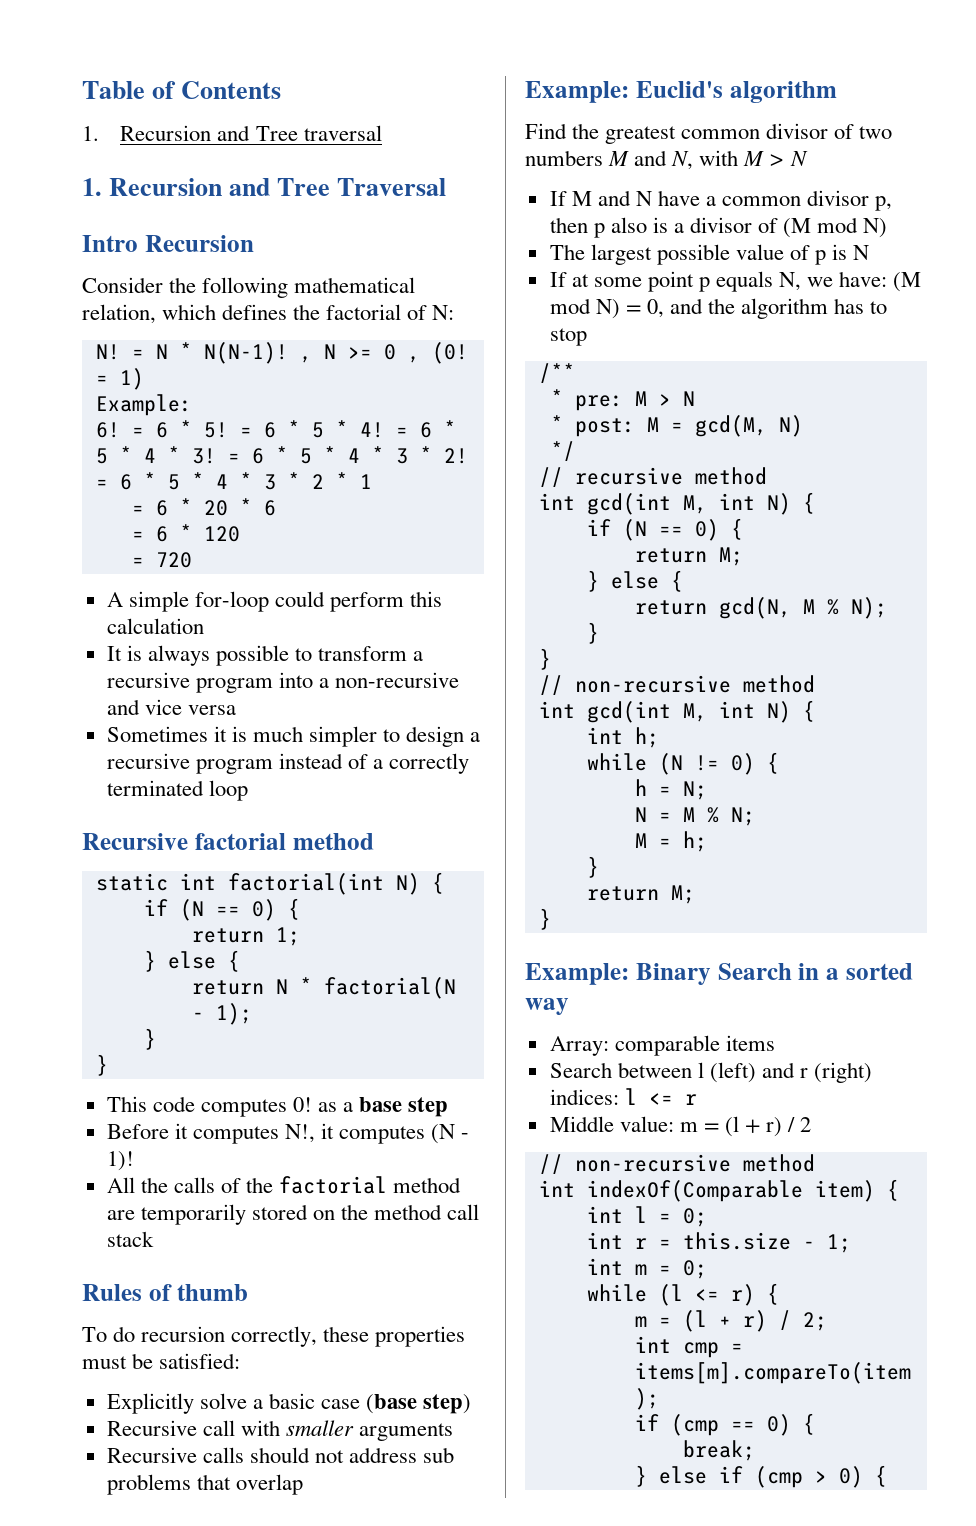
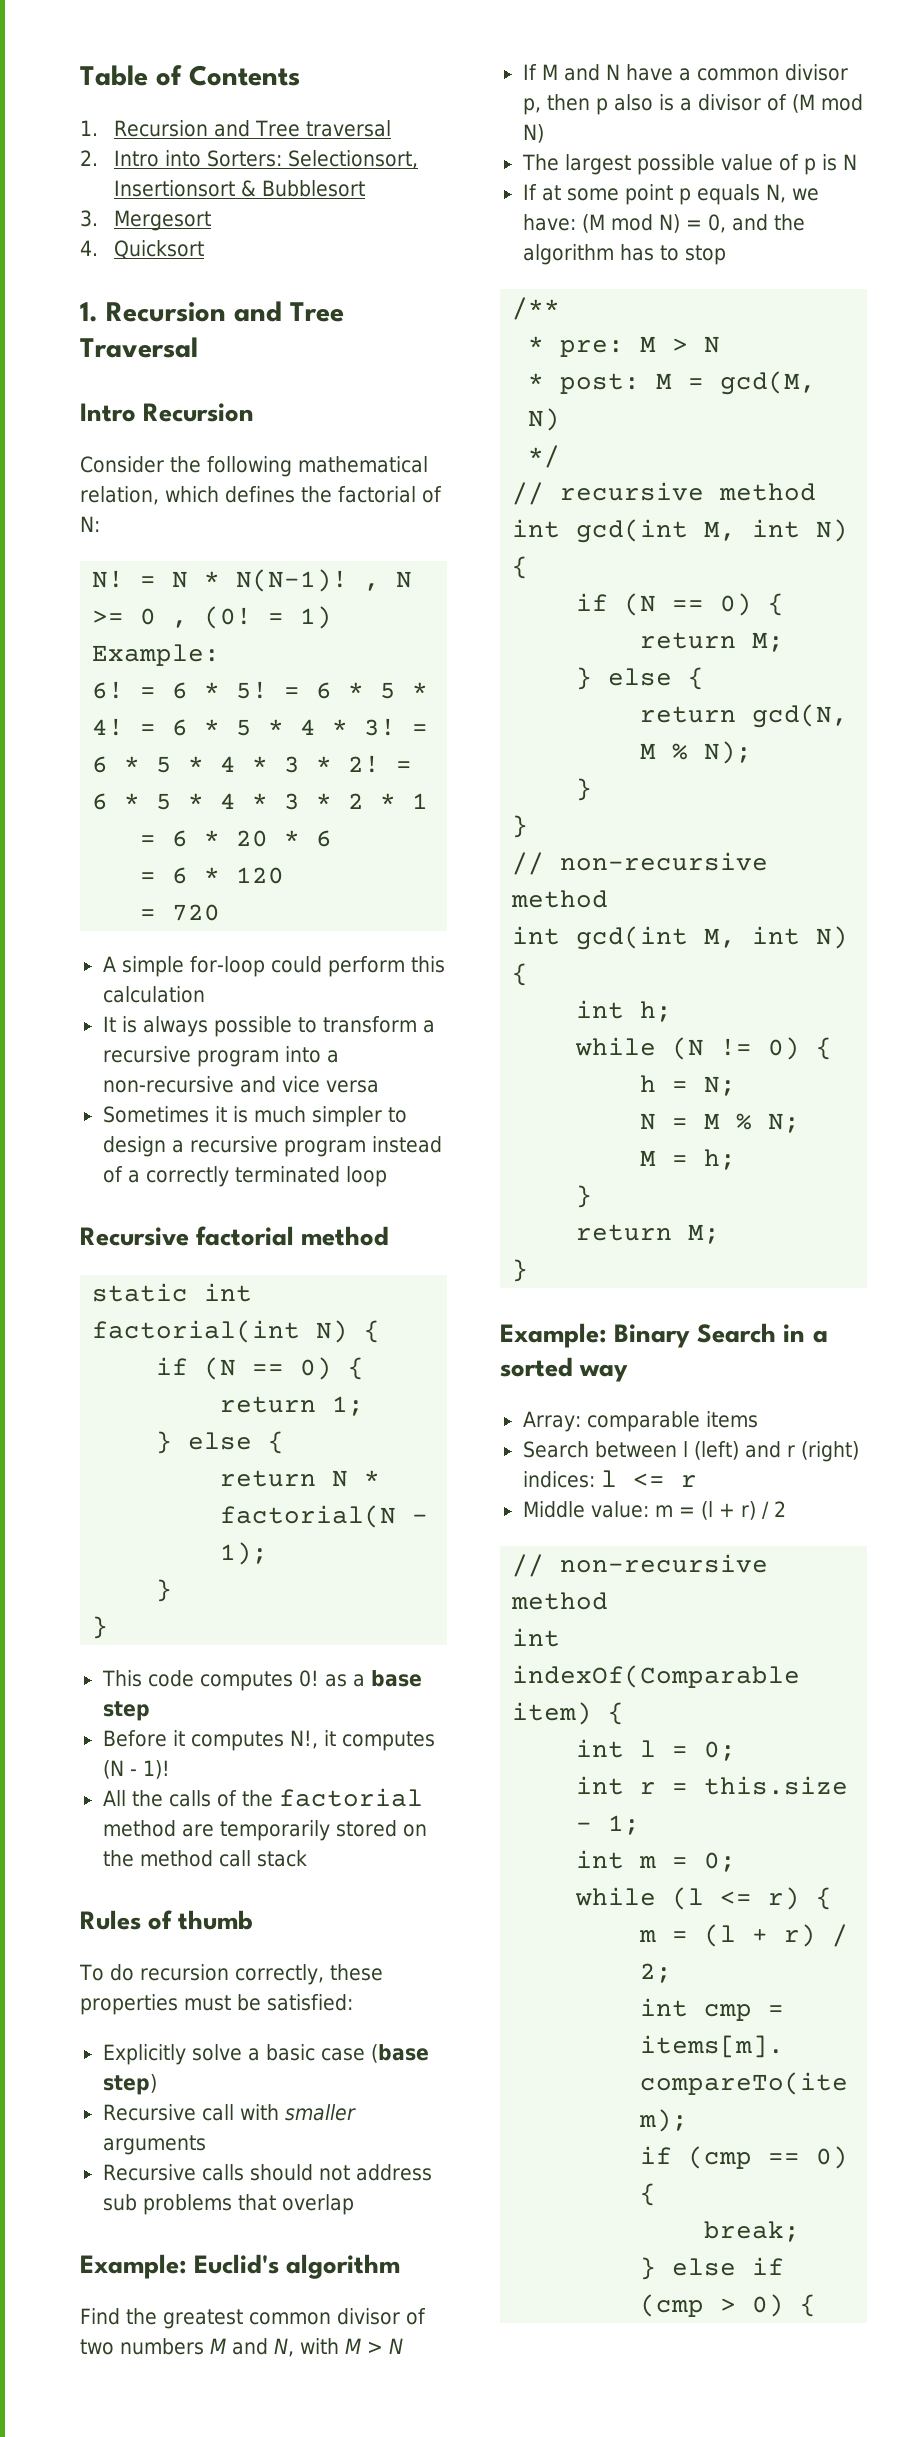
(382, 133) none -> [80,150,419,169] [114,180,366,197] [80,210,212,231] [80,240,205,259] // 2. Intro into Sorters: Selectionsort, Insertionsort & Bubblesort // 3. Mergesort // 4. Quicksort

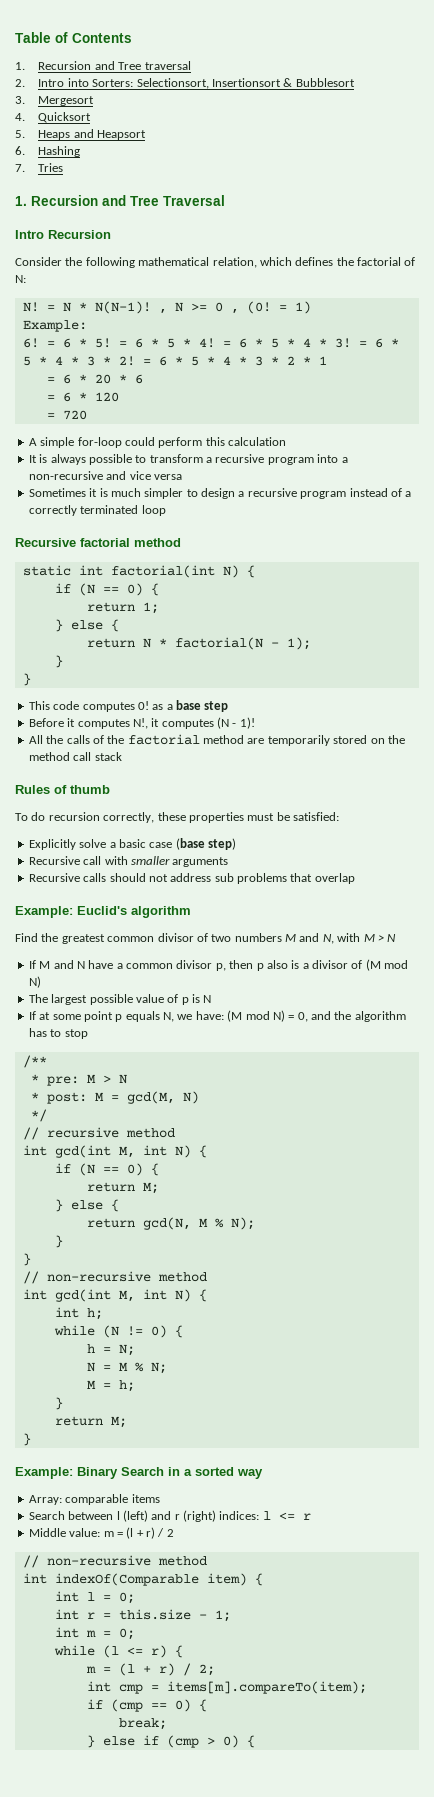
(205, 249) none -> [15,129,147,140] [15,146,81,157] [15,163,64,172] // 5. Heaps and Heapsort // 6. Hashing // 7. Tries

